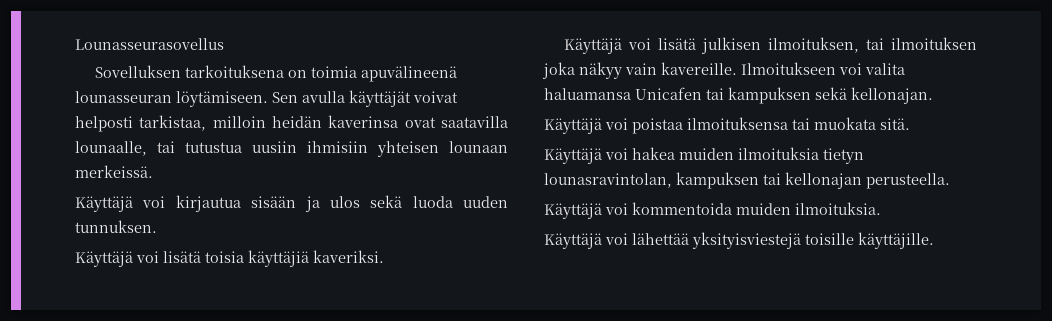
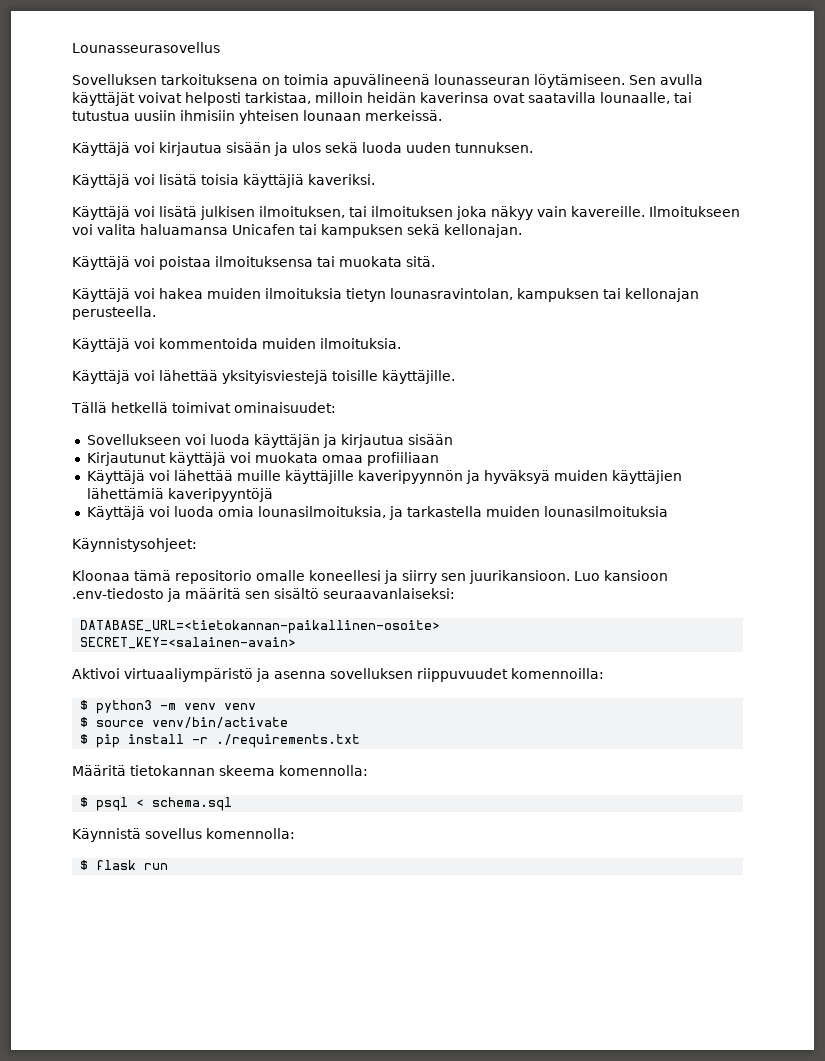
(934, 240) none -> [71,402,336,413] [86,434,453,448] [86,452,439,466] [86,470,682,484] [86,488,273,502] [86,506,668,520] [72,538,197,552] [72,570,668,584] [72,588,455,602] [80,620,441,634] [80,637,297,649] [72,668,604,682] [80,700,257,714] [80,717,289,728] [80,734,361,748] [72,765,368,776] [80,797,233,811] [72,828,295,842] [80,860,169,870] // Tällä hetkellä toimivat ominaisuudet: // Sovellukseen voi luoda käyttäjän ja kirjautua sisään // Kirjautunut käyttäjä voi muokata omaa profiiliaan // Käyttäjä voi lähettää muille käyttäjille kaveripyynnön ja hyväksyä muiden käyttäjien lähettämiä kaveripyyntöjä // Käyttäjä voi luoda omia lounasilmoituksia, ja tarkastella muiden lounasilmoituksia // Käynnistysohjeet: // Kloonaa tämä repositorio omalle koneellesi ja siirry sen juurikansioon. Luo kansioon .env-tiedosto ja määritä sen sisältö seuraavanlaiseksi: // DATABASE_URL=<tietokannan-paikallinen-osoite> // SECRET_KEY=<salainen-avain> // Aktivoi virtuaaliympäristö ja asenna sovelluksen riippuvuudet komennoilla: // $ python3 -m venv venv // $ source venv/bin/activate // $ pip install -r ./requirements.txt // Määritä tietokannan skeema komennolla: // $ psql < schema.sql // Käynnistä sovellus komennolla: // $ flask run

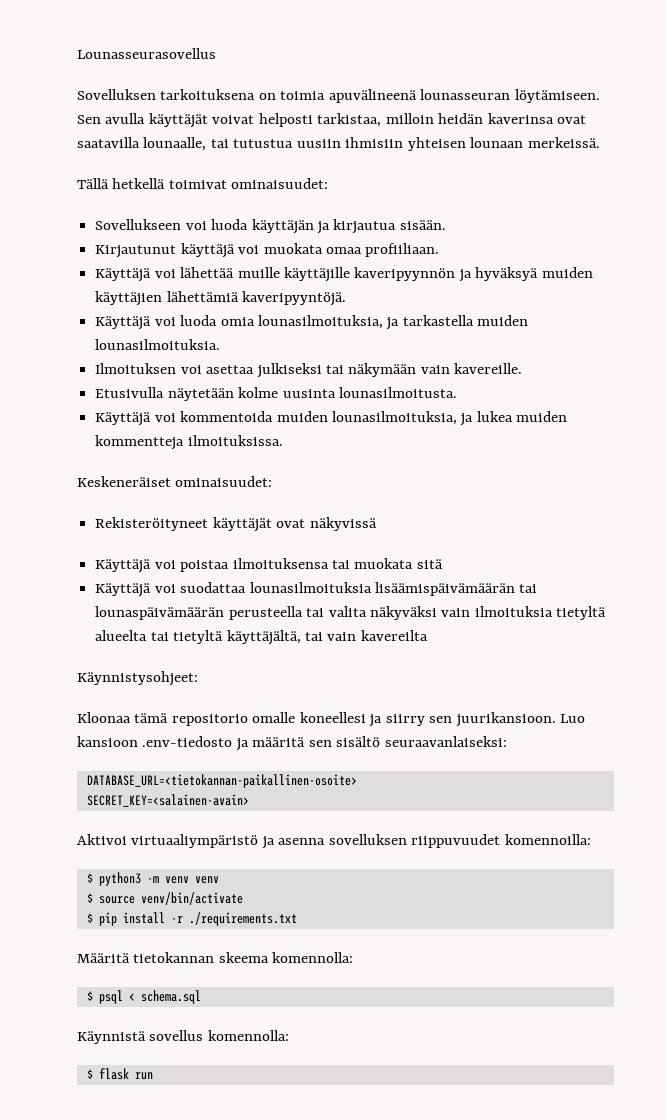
[72,142,533,156] [72,174,375,188] [72,206,740,220] [72,224,522,238] [72,256,435,270] [72,288,699,302] [72,306,156,320] [72,338,401,352] [72,370,455,384] // Käyttäjä voi kirjautua sisään ja ulos sekä luoda uuden tunnuksen. // Käyttäjä voi lisätä toisia käyttäjiä kaveriksi. // Käyttäjä voi lisätä julkisen ilmoituksen, tai ilmoituksen joka näkyy vain kavereille. Ilmoitukseen voi valita haluamansa Unicafen tai kampuksen sekä kellonajan. // Käyttäjä voi poistaa ilmoituksensa tai muokata sitä. // Käyttäjä voi hakea muiden ilmoituksia tietyn lounasravintolan, kampuksen tai kellonajan perusteella. // Käyttäjä voi kommentoida muiden ilmoituksia. // Käyttäjä voi lähettää yksityisviestejä toisille käyttäjille. -> (600, 142) none
[407,434,453,445] sisään -> [399,220,446,230] sisään.
[366,452,439,466] profiiliaan -> [365,243,440,257] profiiliaan.
[167,488,273,502] kaveripyyntöjä -> [242,291,347,306] kaveripyyntöjä.
[543,506,668,517] lounasilmoituksia -> [95,339,221,350] [95,363,523,378] [95,387,457,401] [95,411,568,426] [95,435,283,450] [77,476,273,487] [95,517,377,532] [95,558,443,573] [95,582,538,597] [95,606,607,620] [95,630,428,645] lounasilmoituksia. // Ilmoituksen voi asettaa julkiseksi tai näkymään vain kavereille. // Etusivulla näytetään kolme uusinta lounasilmoitusta. // Käyttäjä voi kommentoida muiden lounasilmoituksia, ja lukea muiden kommentteja ilmoituksissa. // Keskeneräiset ominaisuudet: // Rekisteröityneet käyttäjät ovat näkyvissä // Käyttäjä voi poistaa ilmoituksensa tai muokata sitä // Käyttäjä voi suodattaa lounasilmoituksia lisäämispäivämäärän tai lounaspäivämäärän perusteella tai valita näkyväksi vain ilmoituksia tietyltä alueelta tai tietyltä käyttäjältä, tai vain kavereilta

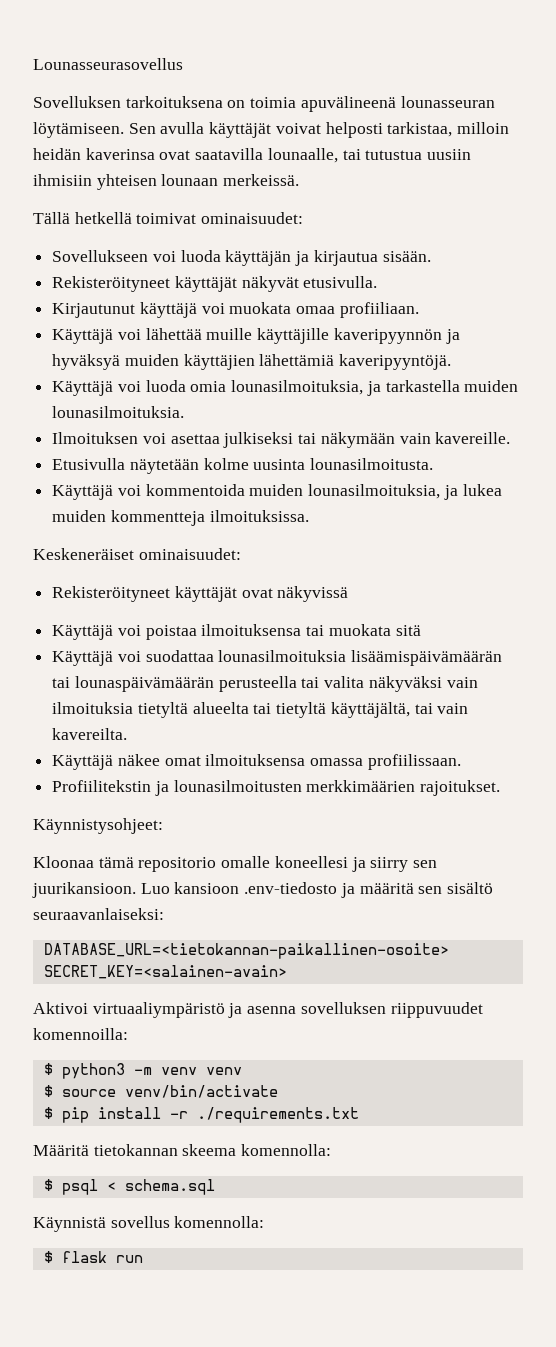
(446, 225) none -> [52,276,378,292] // Rekisteröityneet käyttäjät näkyvät etusivulla.
[360,630,428,641] kavereilta -> [52,728,128,740] [52,754,461,770] [52,780,501,796] kavereilta. // Käyttäjä näkee omat ilmoituksensa omassa profiilissaan. // Profiilitekstin ja lounasilmoitusten merkkimäärien rajoitukset.

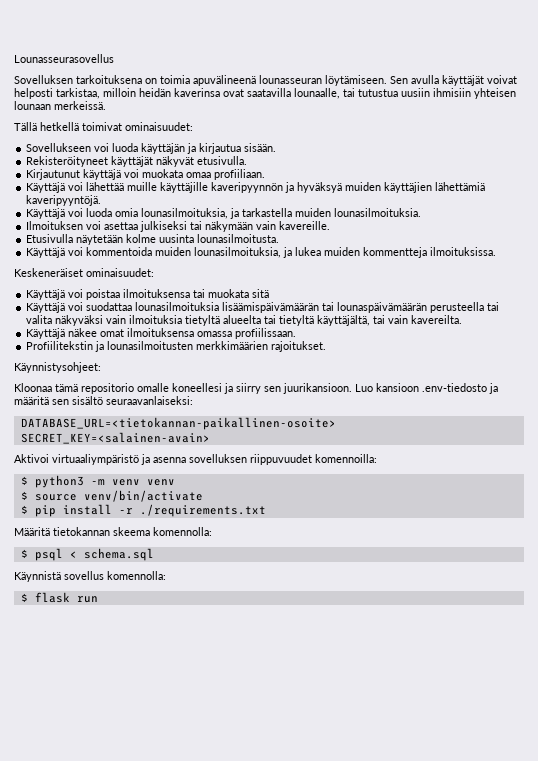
[52,586,349,602] // Rekisteröityneet käyttäjät ovat näkyvissä -> (154, 272) none

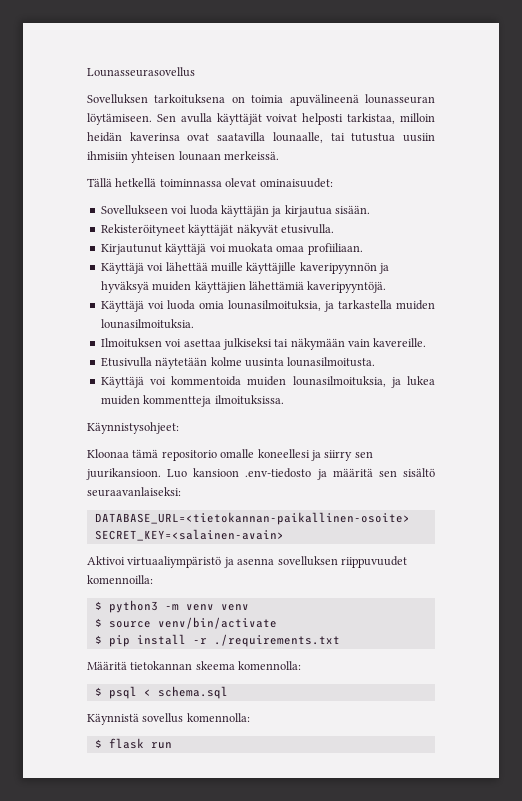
[82,122,122,131] toimivat -> [159,178,257,187] toiminnassa olevat
[14,268,154,277] [26,289,270,300] [26,302,500,313] [26,315,463,326] [26,328,297,339] [26,341,327,352] // Keskeneräiset ominaisuudet: // Käyttäjä voi poistaa ilmoituksensa tai muokata sitä // Käyttäjä voi suodattaa lounasilmoituksia lisäämispäivämäärän tai lounaspäivämäärän perusteella tai valita näkyväksi vain ilmoituksia tietyltä alueelta tai tietyltä käyttäjältä, tai vain kavereilta. // Käyttäjä näkee omat ilmoituksensa omassa profiilissaan. // Profiilitekstin ja lounasilmoitusten merkkimäärien rajoitukset. -> (284, 400) none

